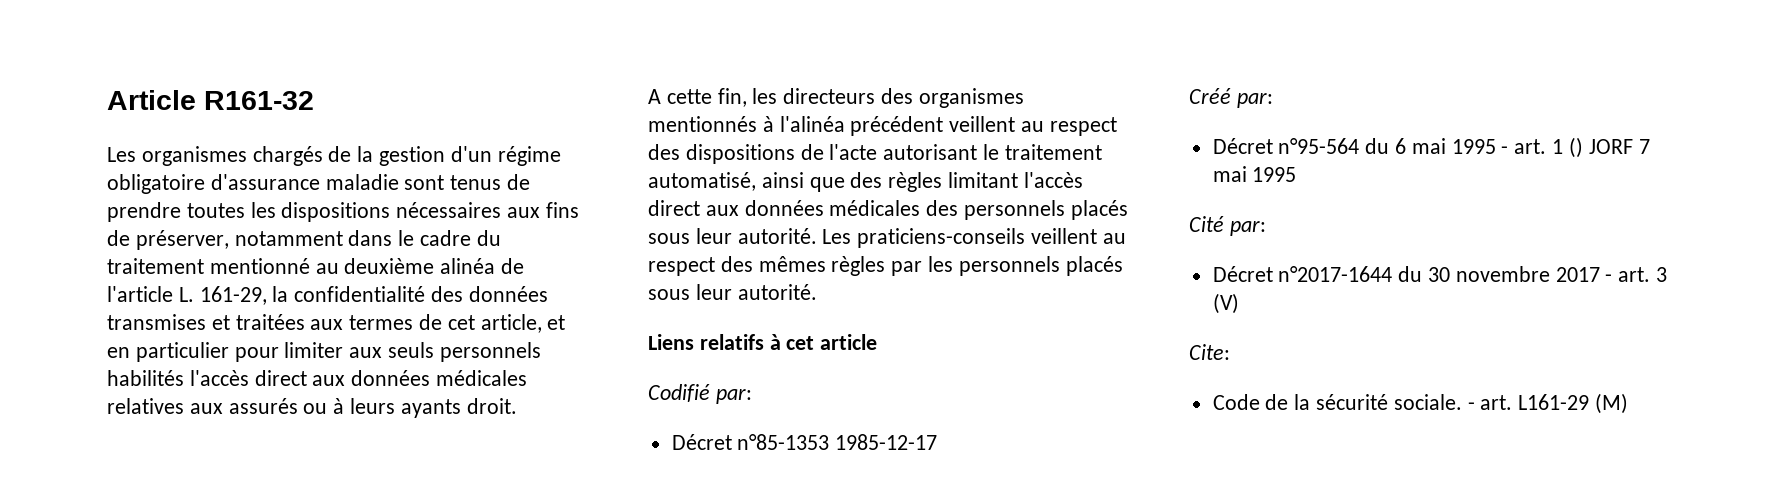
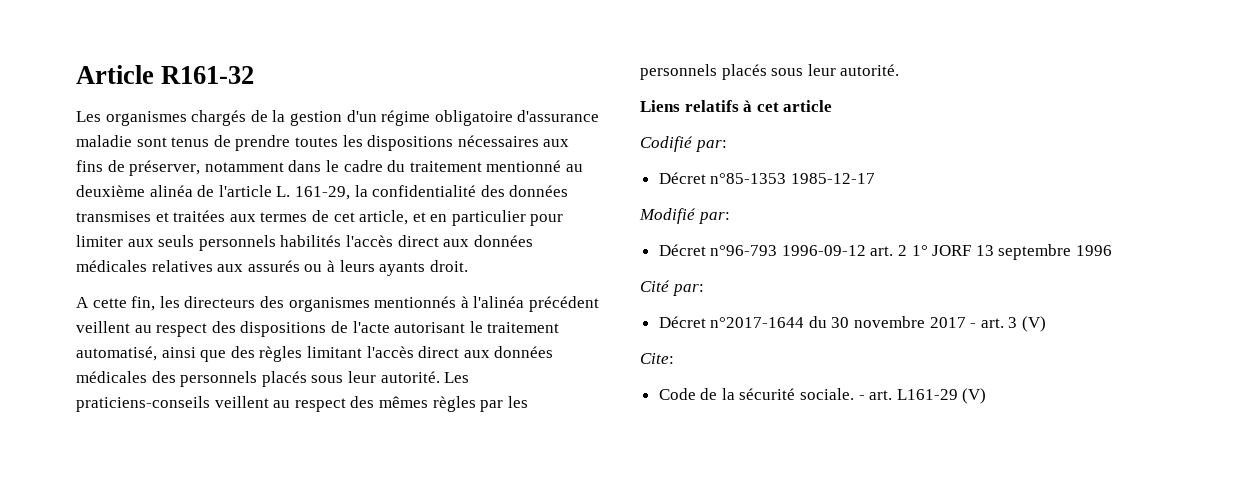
[1189,88,1273,108] [1212,137,1650,158] [1212,166,1297,182] Créé par: // Décret n°95-564 du 6 mai 1995 - art. 1 () JORF 7 mai 1995 -> [639,208,730,224] [658,244,1113,260] Modifié par: // Décret n°96-793 1996-09-12 art. 2 1° JORF 13 septembre 1996
[1595,393,1629,414] (M) -> [962,388,987,404] (V)

